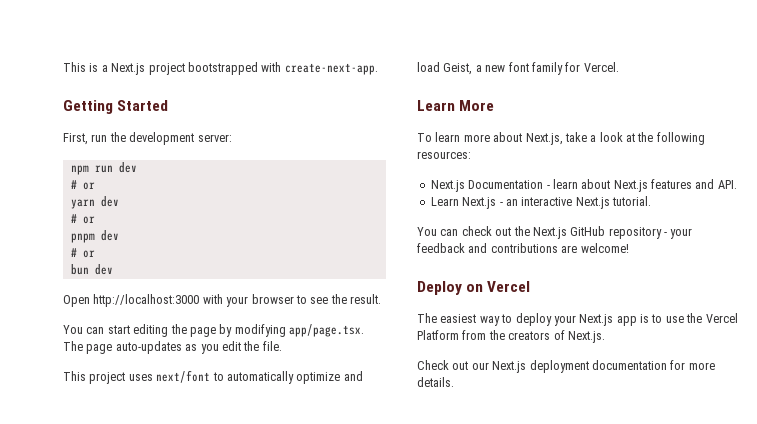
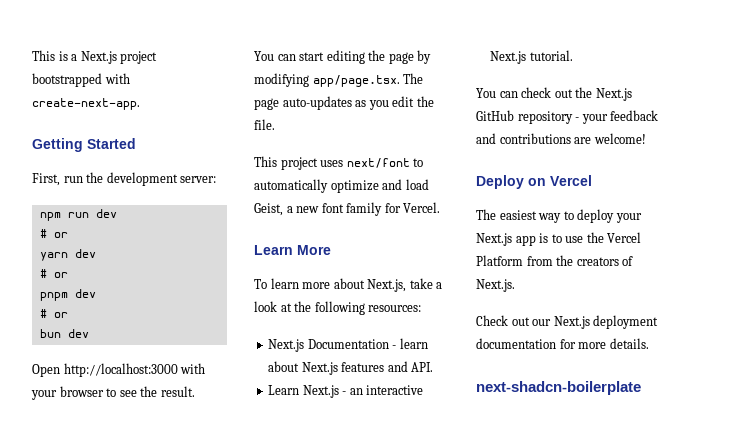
(454, 382) none -> [476,381,641,395] // next-shadcn-boilerplate

